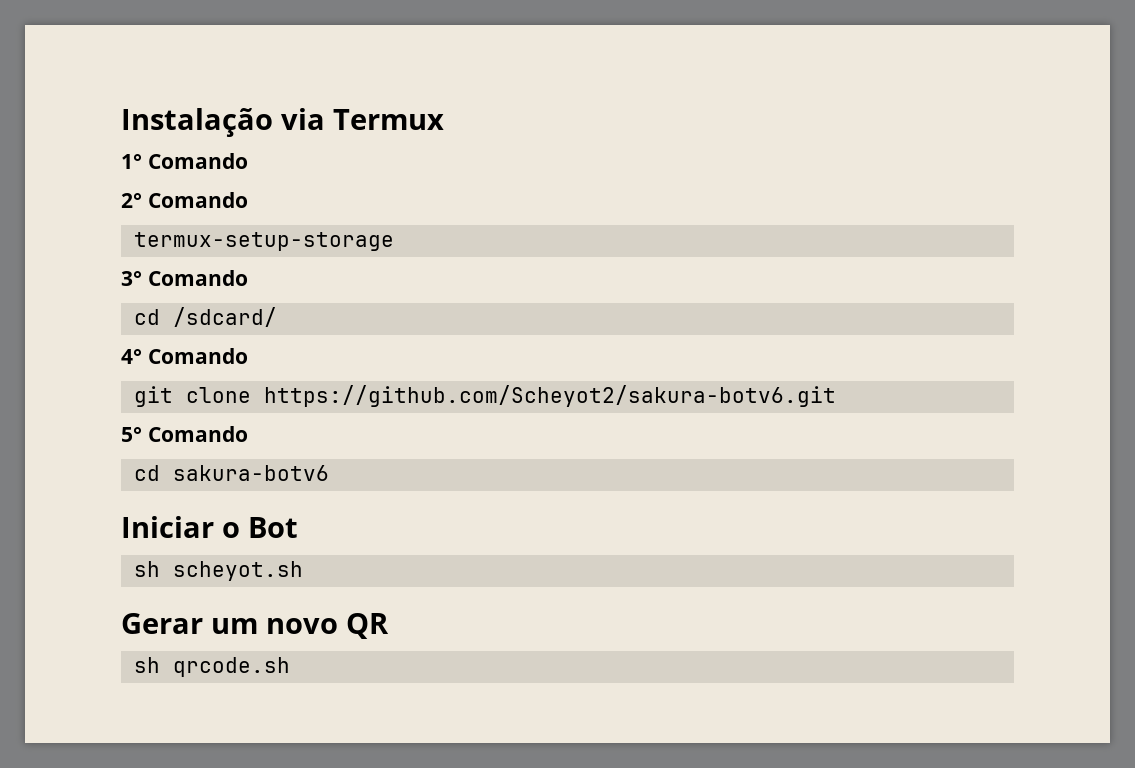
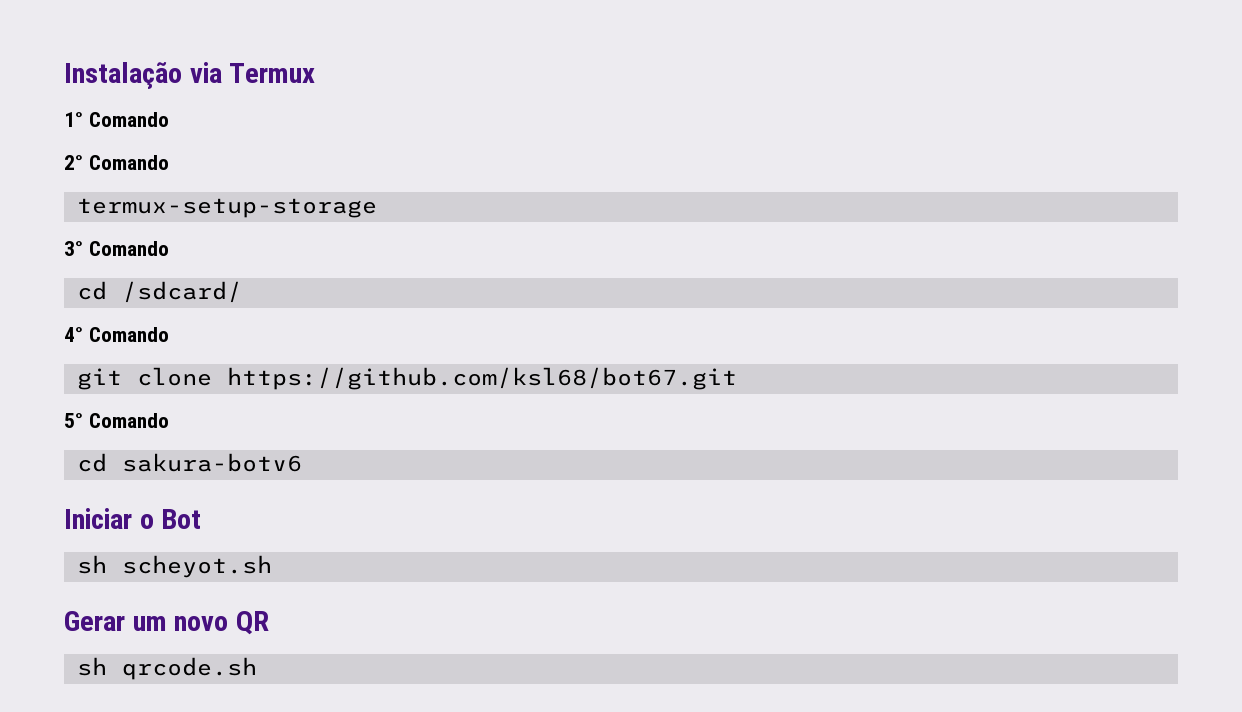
[263,385,836,407] https://github.com/Scheyot2/sakura-botv6.git -> [226,367,737,390] https://github.com/ksl68/bot67.git

